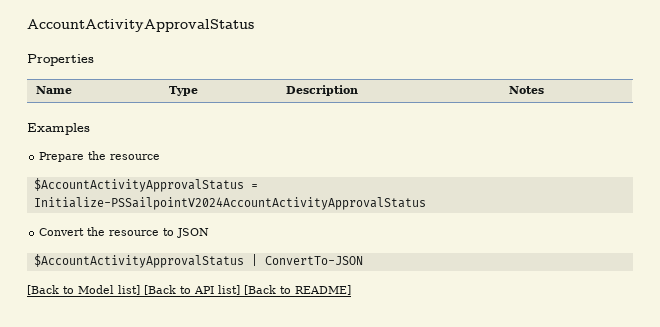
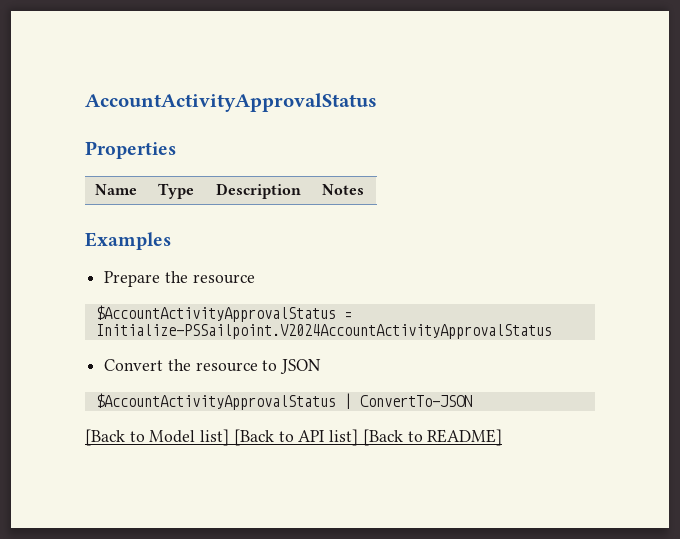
[33,197,426,210] Initialize-PSSailpointV2024AccountActivityApprovalStatus -> [95,324,552,339] Initialize-PSSailpoint.V2024AccountActivityApprovalStatus

